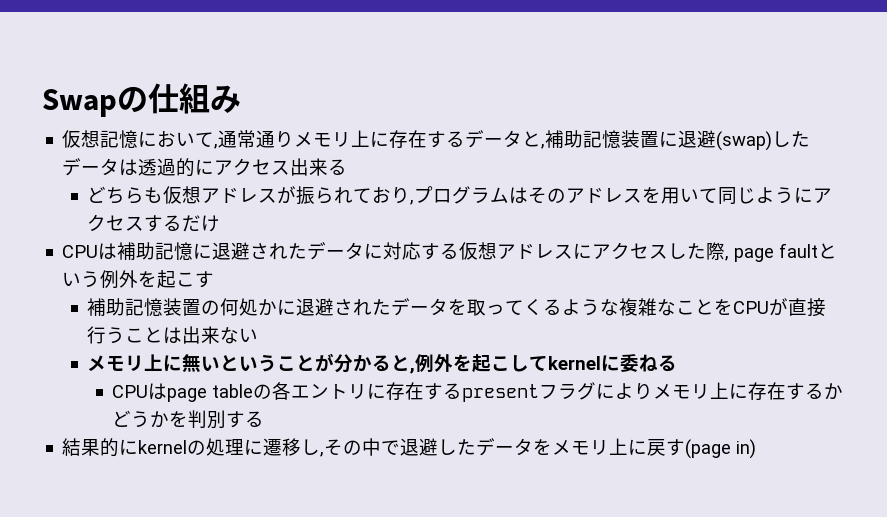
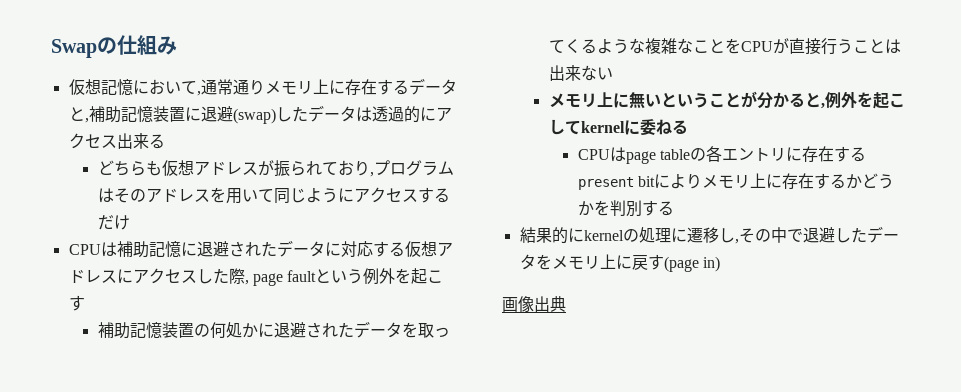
[539,382,597,400] フラグ -> [638,176,656,187] bit
(757, 449) none -> [502,296,566,312] // 画像出典

